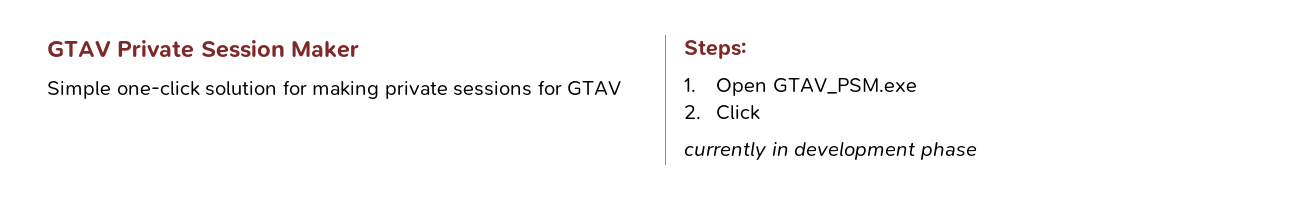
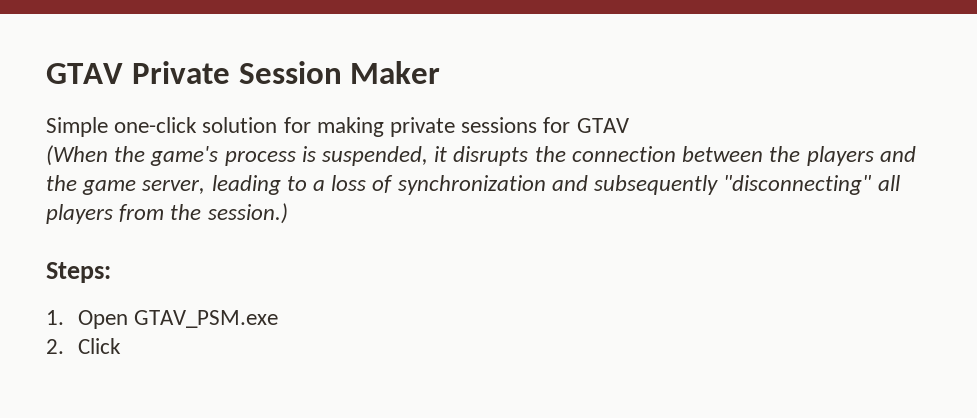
(622, 88) none -> [46,145,916,166] [46,175,900,195] [46,203,288,224] // (When the game's process is suspended, it disrupts the connection between the players and the game server, leading to a loss of synchronization and subsequently "disconnecting" all players from the session.)
[684,141,977,161] // currently in development phase -> (122, 346) none

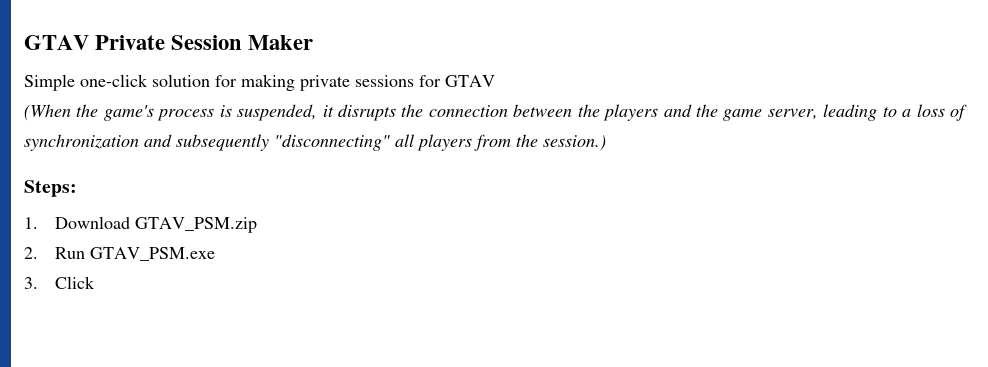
[78,310,129,329] Open -> [55,216,258,233] [24,247,86,259] Download GTAV_PSM.zip // 2. Run
[46,339,64,354] 2. -> [24,277,38,289] 3.

